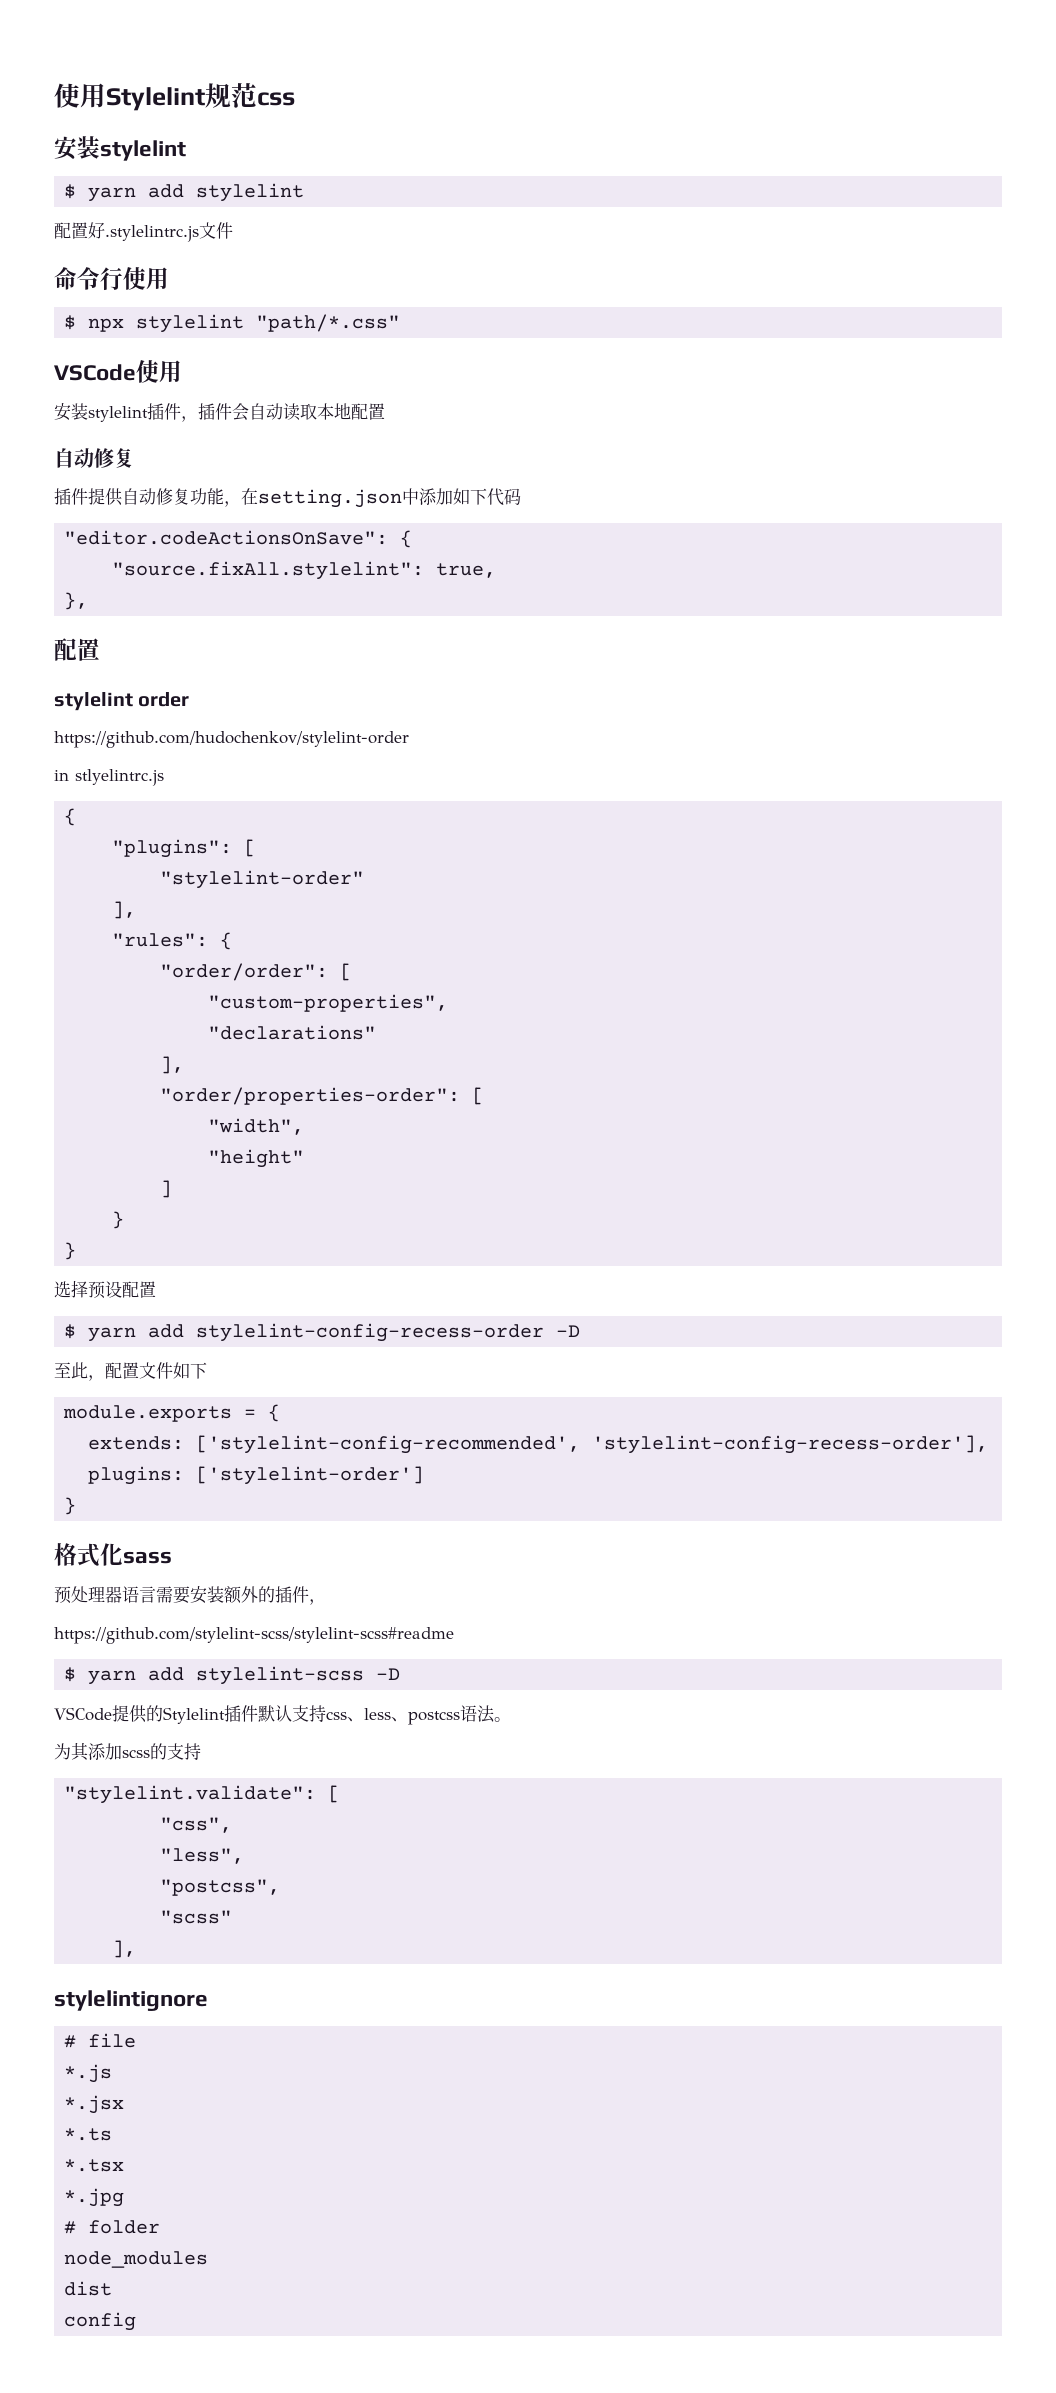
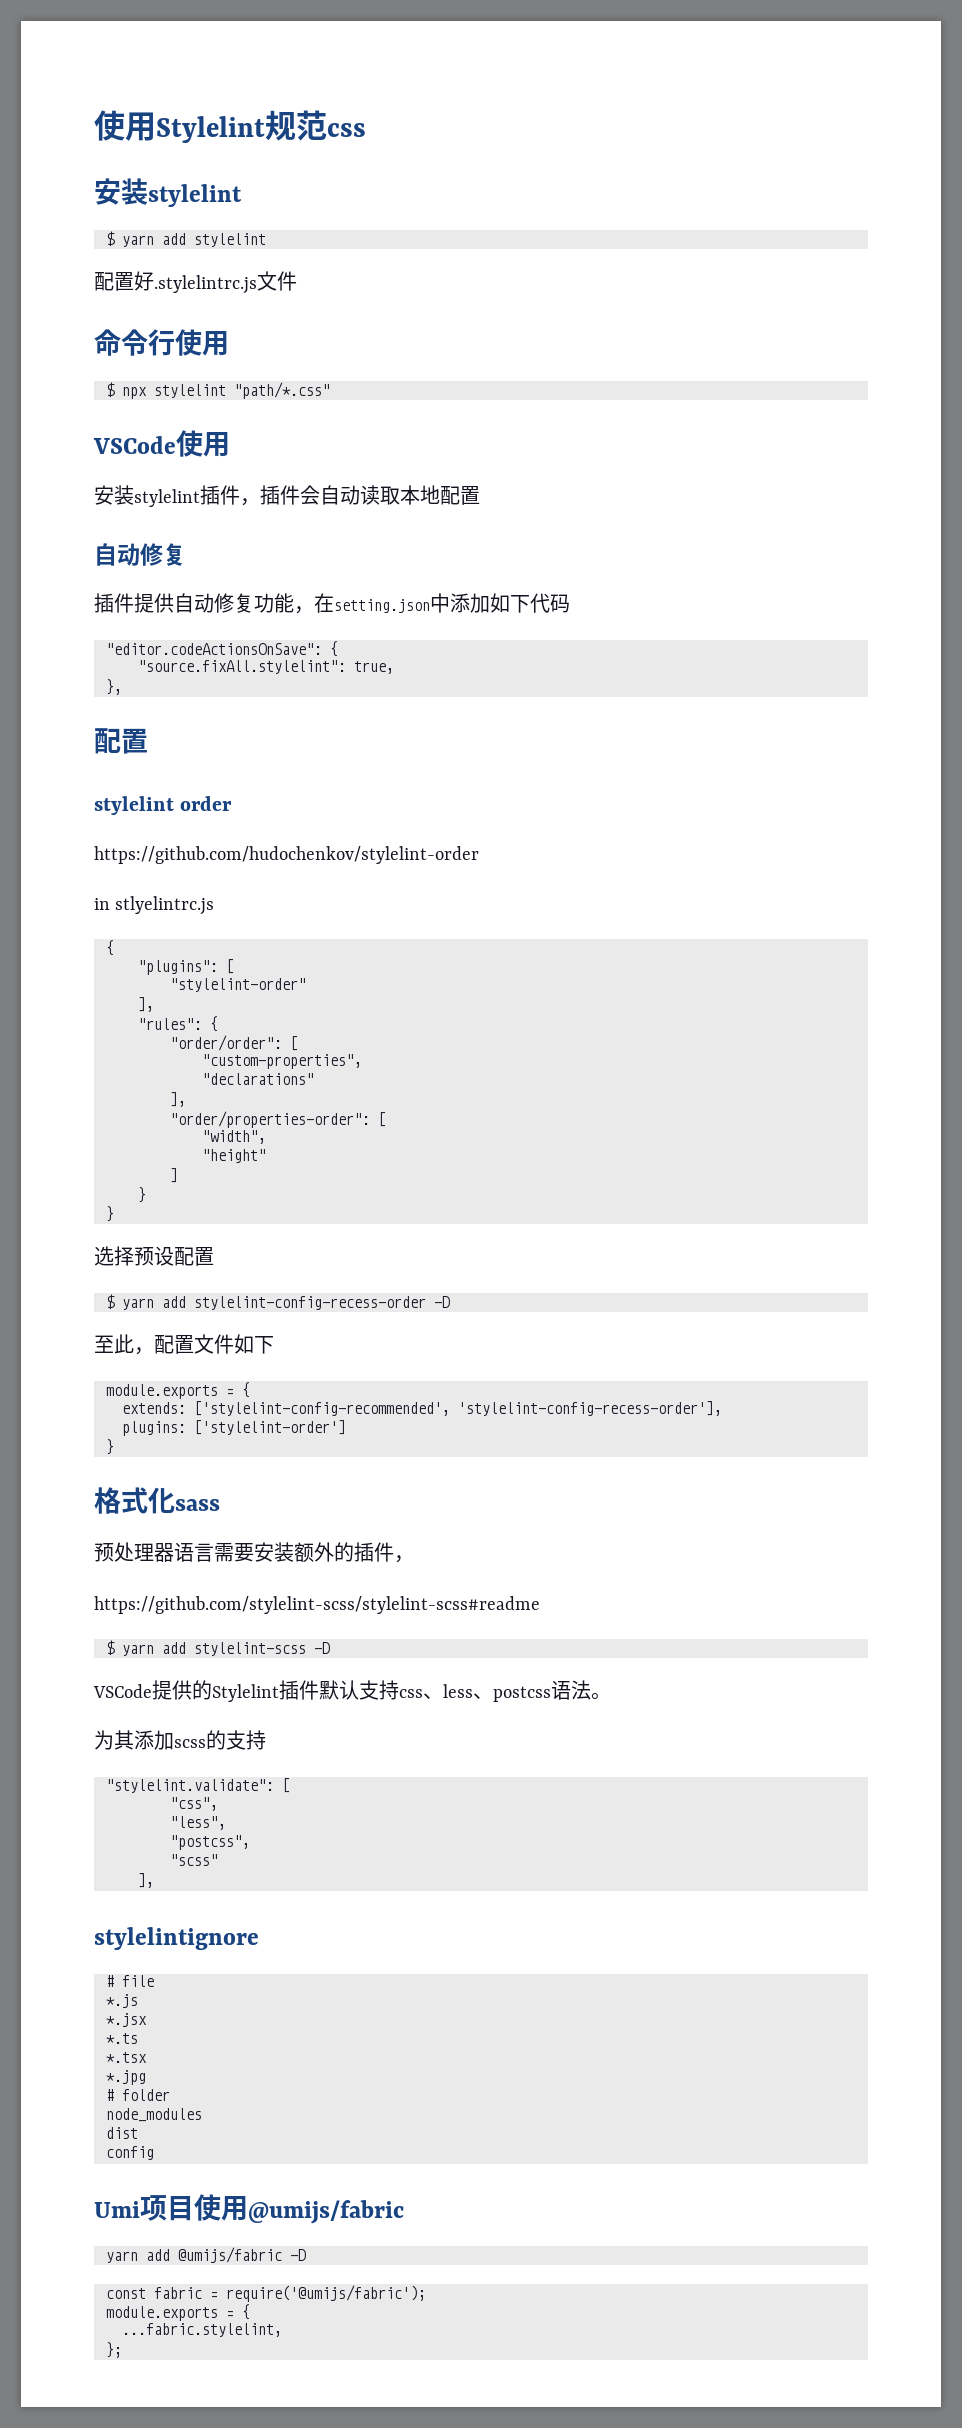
(137, 2321) none -> [94,2194,404,2224] [106,2247,306,2263] [106,2285,426,2302] [106,2304,250,2321] [122,2323,282,2337] [106,2342,122,2358] // Umi项目使用@umijs/fabric // yarn add @umijs/fabric -D // const fabric = require('@umijs/fabric'); // module.exports = { // ...fabric.stylelint, // };

